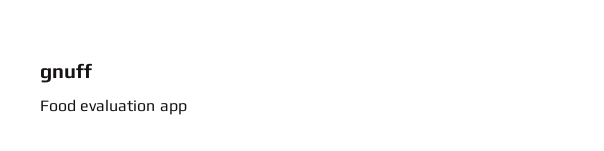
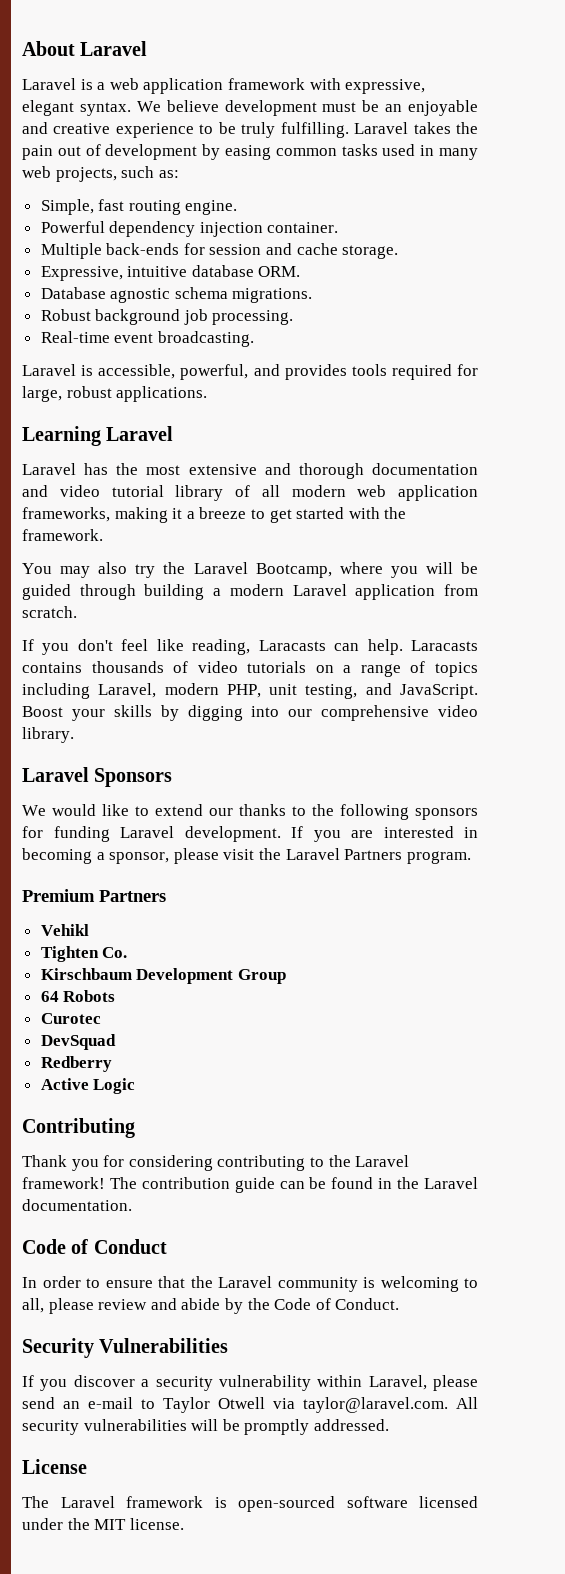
[40,63,92,83] [40,99,187,115] gnuff // Food evaluation app -> [22,41,148,56] [22,78,426,94] [22,100,478,116] [22,122,479,138] [22,144,478,160] [22,166,179,182] [40,199,238,215] [40,221,339,237] [40,243,399,259] [40,265,301,281] [40,287,313,303] [40,309,294,325] [40,331,254,347] [22,364,478,380] [22,386,208,402] [22,426,174,446] [22,463,478,479] [22,485,478,501] [22,507,407,523] [22,529,103,541] [22,562,479,578] [22,584,479,600] [22,606,77,618] [22,639,479,655] [22,661,478,677] [22,683,478,699] [22,705,478,721] [22,727,74,743] [22,767,173,787] [22,804,478,820] [22,826,478,842] [22,848,471,864] [22,889,166,902] [40,924,89,936] [40,946,128,962] [40,968,286,984] [40,990,116,1002] [40,1013,101,1024] [40,1034,116,1050] [40,1056,112,1072] [40,1078,136,1094] [22,1118,135,1138] [22,1155,410,1171] [22,1177,479,1193] [22,1199,132,1211] [22,1239,167,1254] [22,1276,478,1292] [22,1298,400,1314] [22,1338,229,1358] [22,1375,478,1391] [22,1397,478,1413] [22,1419,389,1435] [22,1459,87,1474] [22,1496,478,1512] [22,1518,184,1530] About Laravel // Laravel is a web application framework with expressive, elegant syntax. We believe development must be an enjoyable and creative experience to be truly fulfilling. Laravel takes the pain out of development by easing common tasks used in many web projects, such as: // Simple, fast routing engine. // Powerful dependency injection container. // Multiple back-ends for session and cache storage. // Expressive, intuitive database ORM. // Database agnostic schema migrations. // Robust background job processing. // Real-time event broadcasting. // Laravel is accessible, powerful, and provides tools required for large, robust applications. // Learning Laravel // Laravel has the most extensive and thorough documentation and video tutorial library of all modern web application frameworks, making it a breeze to get started with the framework. // You may also try the Laravel Bootcamp, where you will be guided through building a modern Laravel application from scratch. // If you don't feel like reading, Laracasts can help. Laracasts contains thousands of video tutorials on a range of topics including Laravel, modern PHP, unit testing, and JavaScript. Boost your skills by digging into our comprehensive video library. // Laravel Sponsors // We would like to extend our thanks to the following sponsors for funding Laravel development. If you are interested in becoming a sponsor, please visit the Laravel Partners program. // Premium Partners // Vehikl // Tighten Co. // Kirschbaum Development Group // 64 Robots // Curotec // DevSquad // Redberry // Active Logic // Contributing // Thank you for considering contributing to the Laravel framework! The contribution guide can be found in the Laravel documentation. // Code of Conduct // In order to ensure that the Laravel community is welcoming to all, please review and abide by the Code of Conduct. // Security Vulnerabilities // If you discover a security vulnerability within Laravel, please send an e-mail to Taylor Otwell via taylor@laravel.com. All security vulnerabilities will be promptly addressed. // License // The Laravel framework is open-sourced software licensed under the MIT license.

